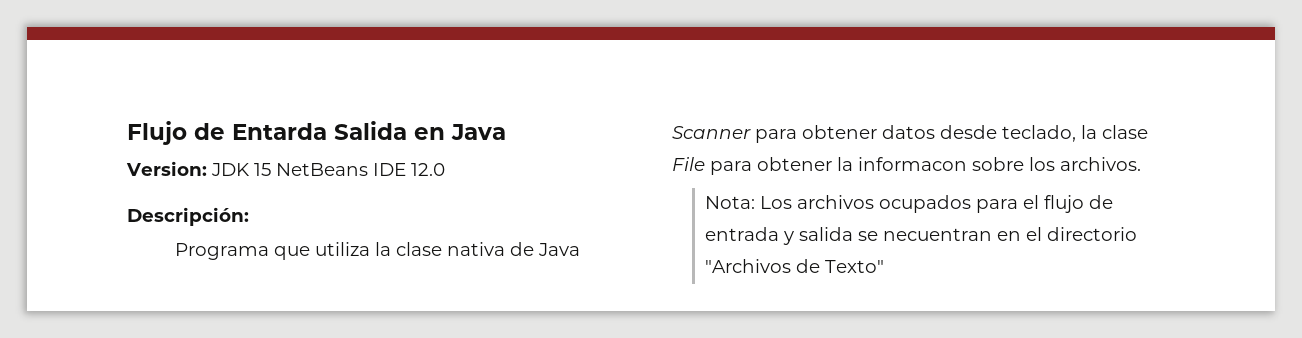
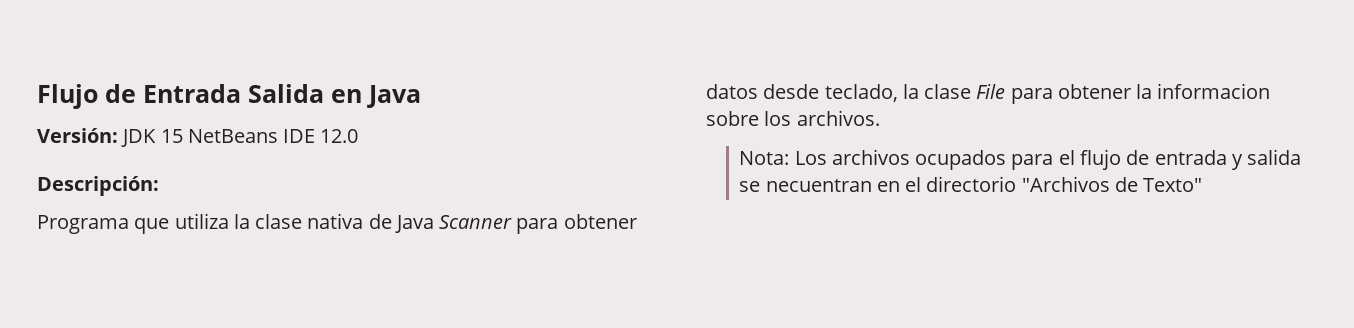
[232,123,327,140] Entarda -> [143,84,241,103] Entrada
[126,161,207,176] Version: -> [37,128,118,143] Versión:
[858,157,967,171] informacon -> [1157,83,1271,99] informacion

